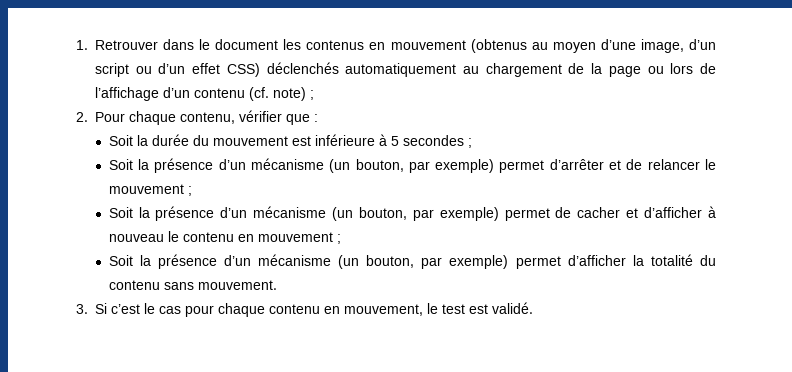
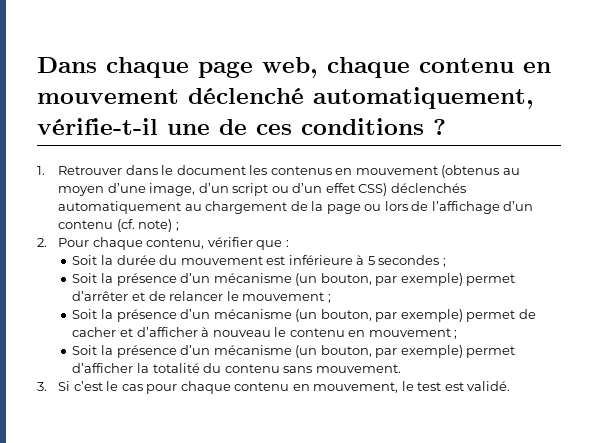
(76, 45) none -> [37,57,551,78] [37,87,534,109] [37,118,446,135] Dans chaque page web, chaque contenu en mouvement déclenché automatiquement, vérifie-t-il une de ces conditions ? //

